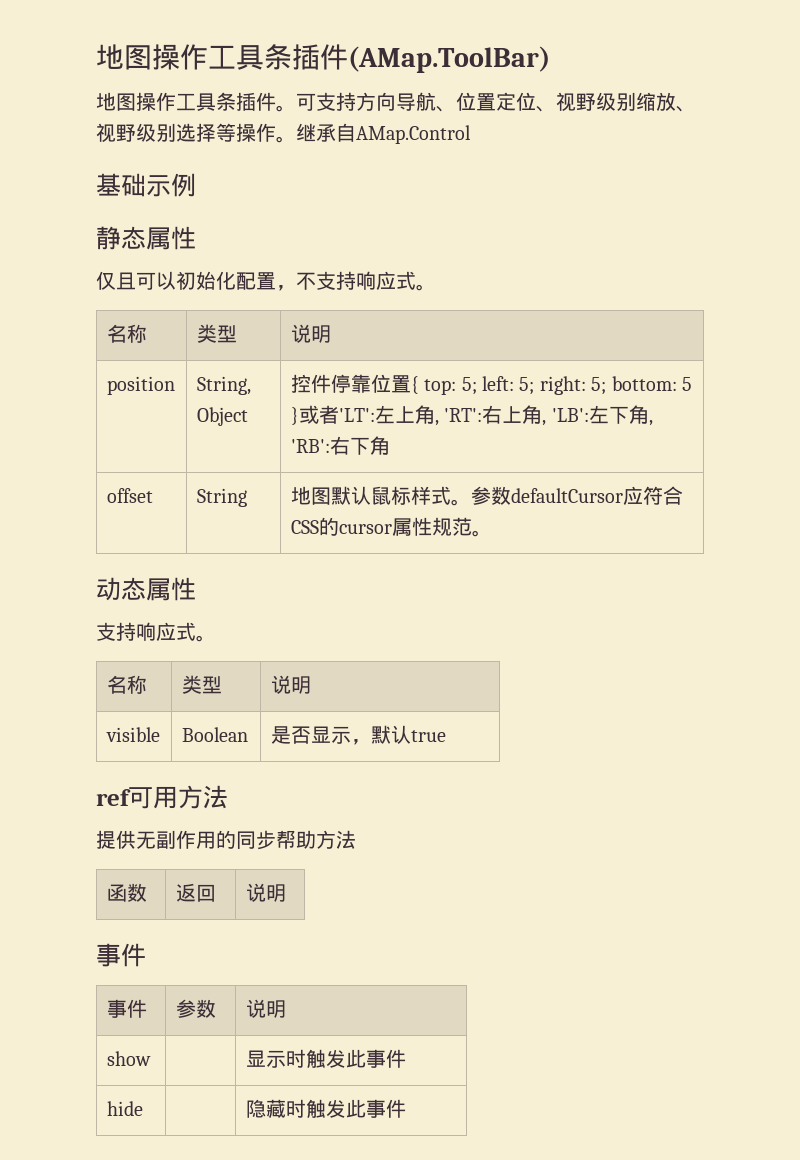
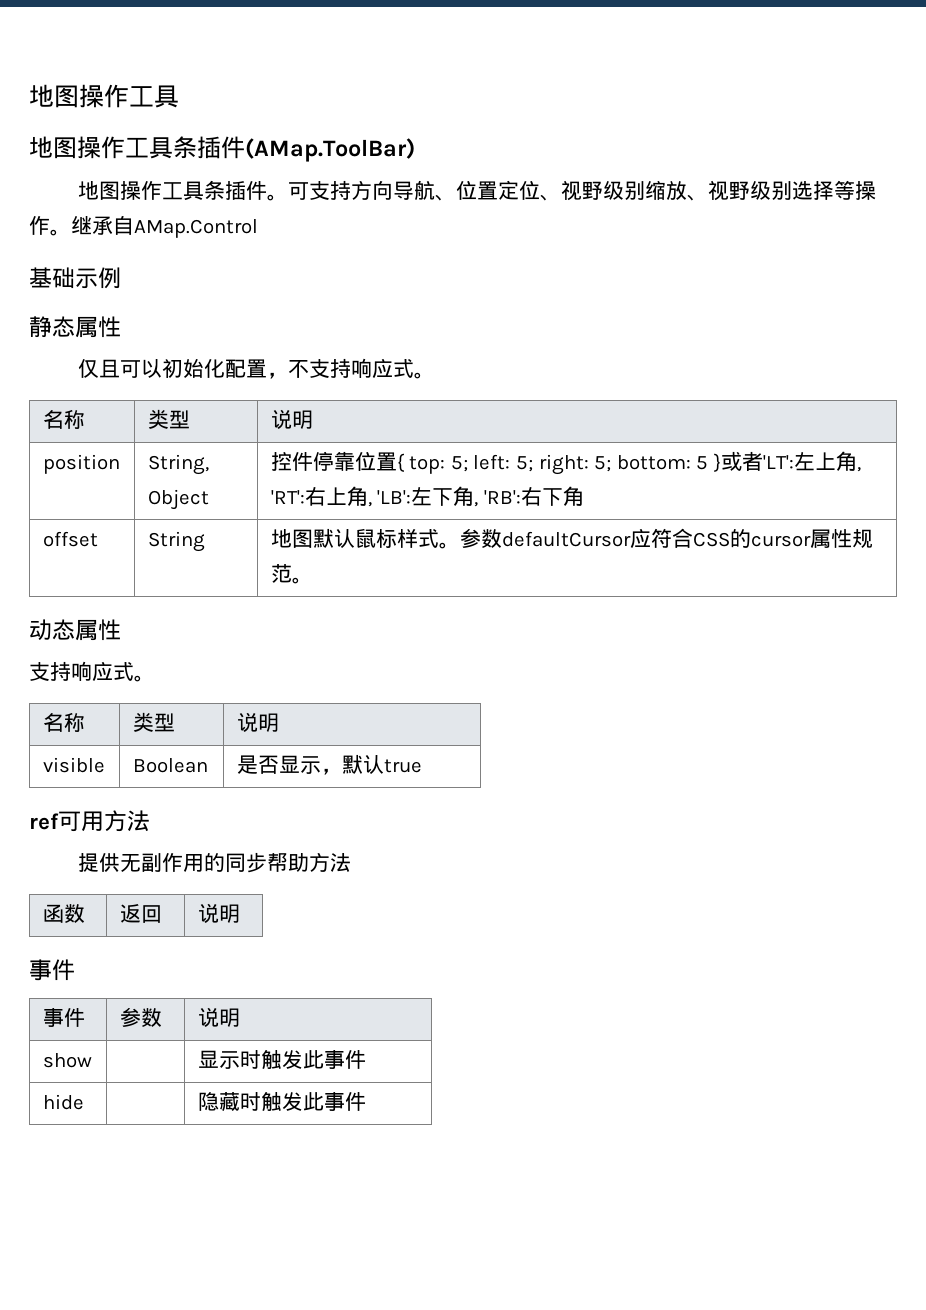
[96,44,264,70] 地图操作工具 -> [29,84,179,108] [29,136,173,159] 地图操作工具 // 地图操作工具

